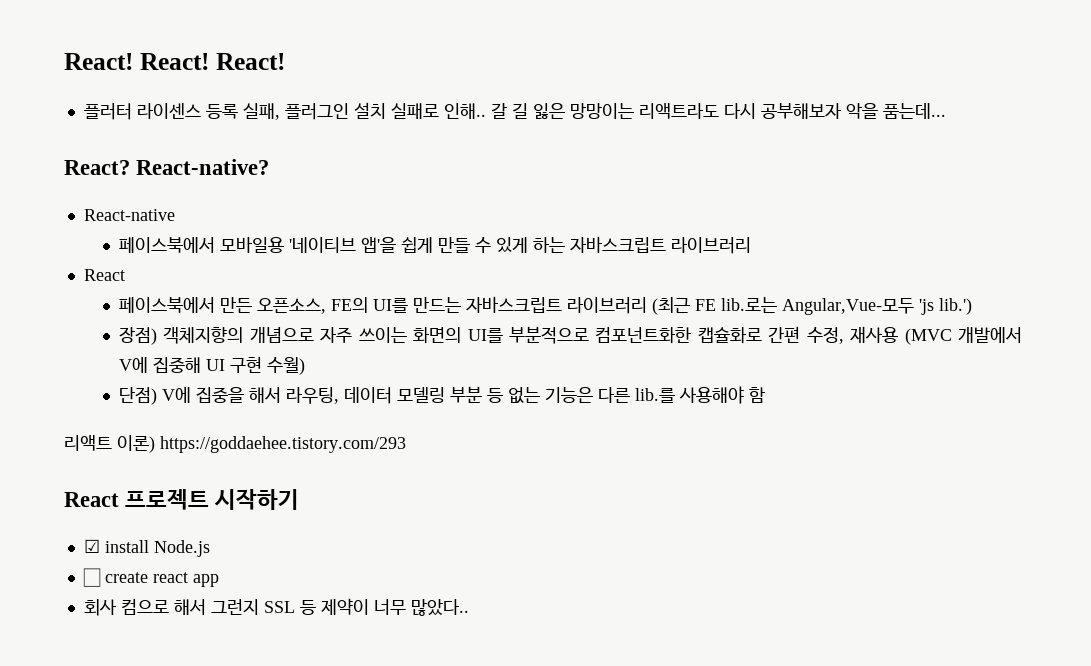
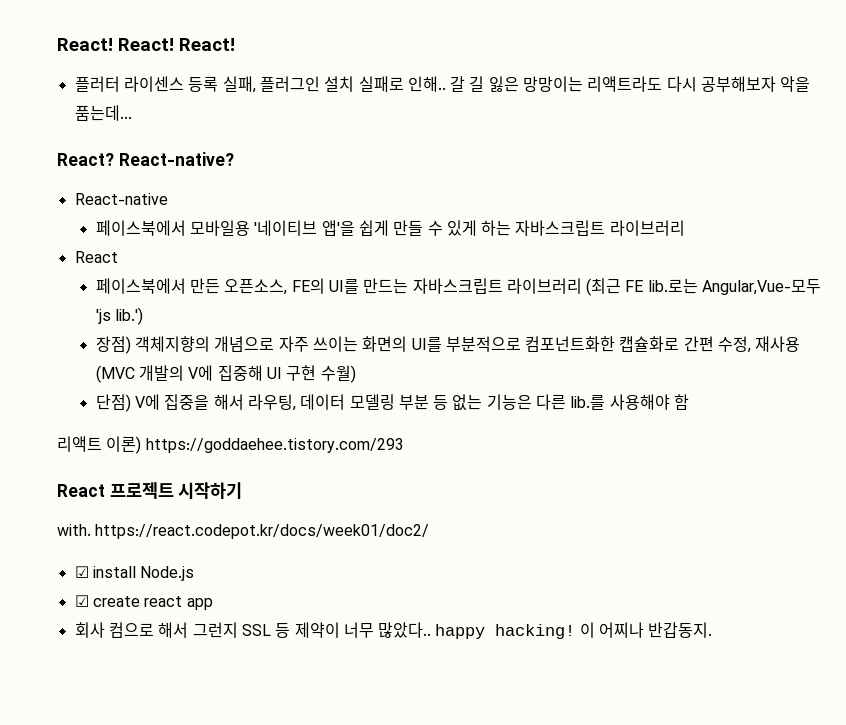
[958,327,1023,343] 개발에서 -> [138,365,184,381] 개발의
(300, 499) none -> [57,524,430,539] // with. https://react.codepot.kr/docs/week01/doc2/
[82,568,101,587] ☐ -> [74,595,89,607] ☑
(469, 607) none -> [435,622,713,639] happy hacking! 이 어찌나 반갑동지.

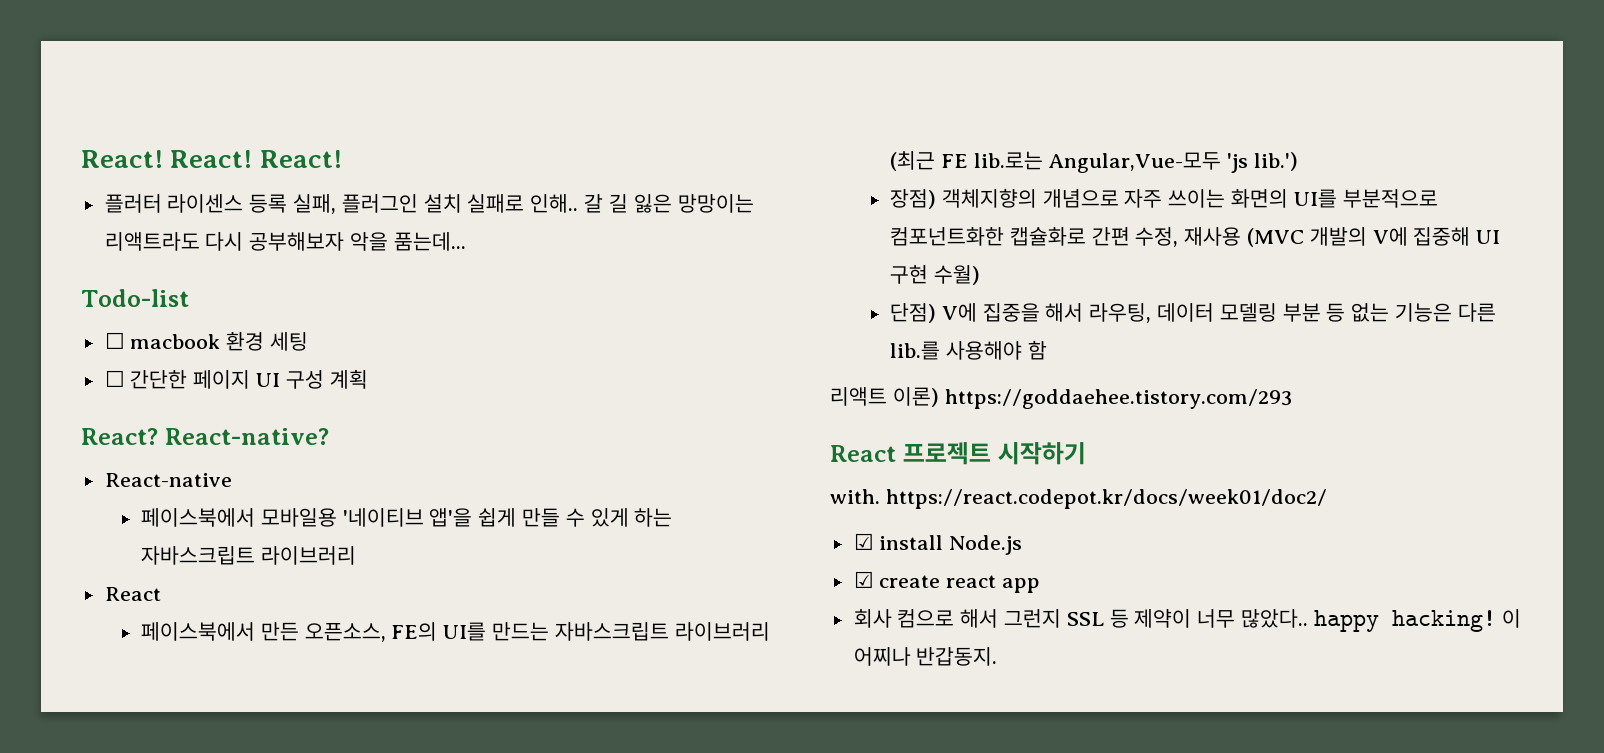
(132, 113) none -> [81,289,189,307] [104,332,309,351] [104,369,368,389] // Todo-list // ☐ macbook 환경 세팅 // ☐ 간단한 페이지 UI 구성 계획

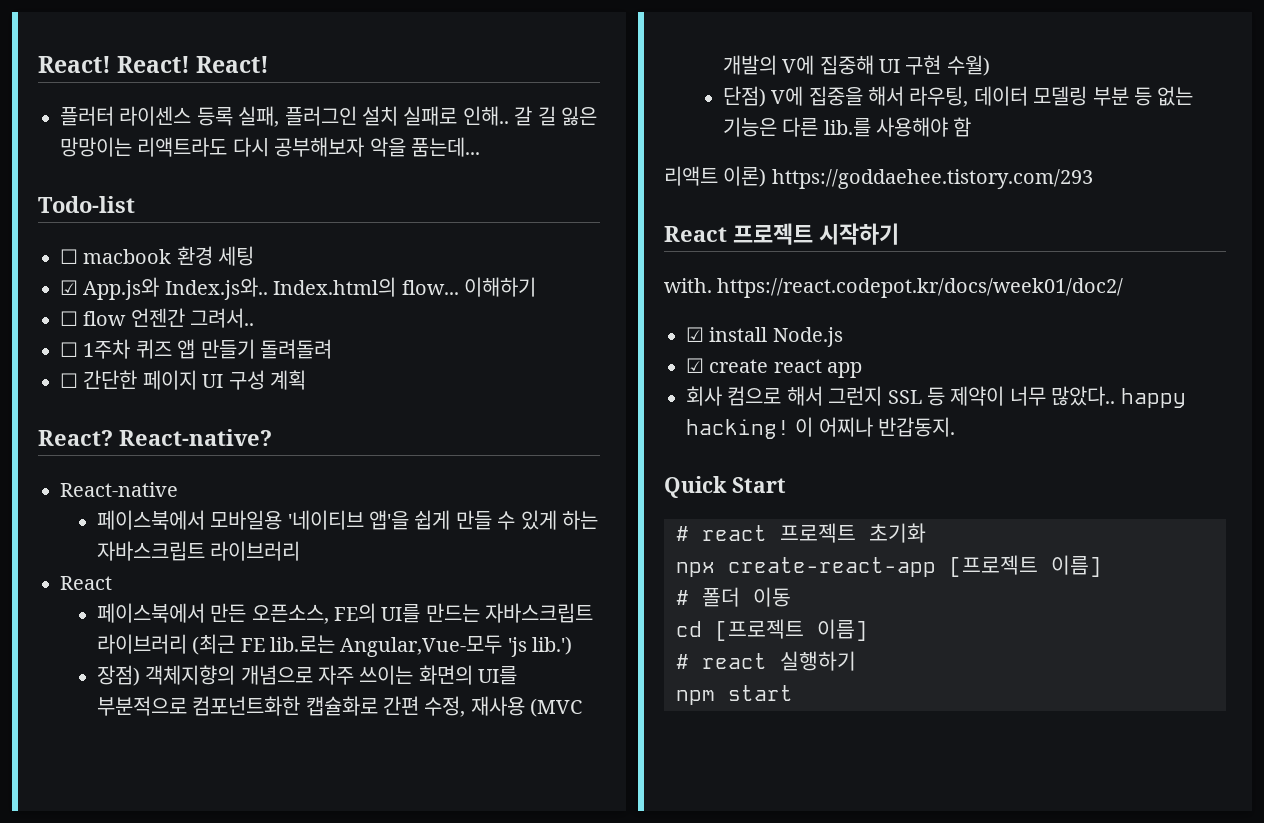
(309, 341) none -> [60,277,536,300] [60,308,255,328] [60,339,332,359] // ☑ App.js와 Index.js와.. Index.html의 flow... 이해하기 // ☐ flow 언젠간 그려서.. // ☐ 1주차 퀴즈 앱 만들기 돌려돌려
(998, 656) none -> [664,476,786,498] [676,523,926,543] [676,555,1102,577] [676,587,791,607] [676,619,868,641] [676,651,856,671] [676,685,793,705] // Quick Start // # react 프로젝트 초기화 // npx create-react-app [프로젝트 이름] // # 폴더 이동 // cd [프로젝트 이름] // # react 실행하기 // npm start

